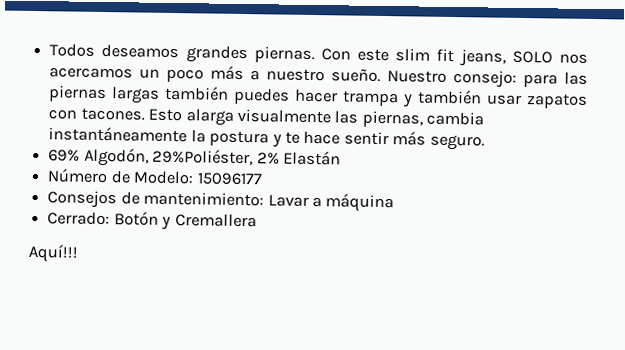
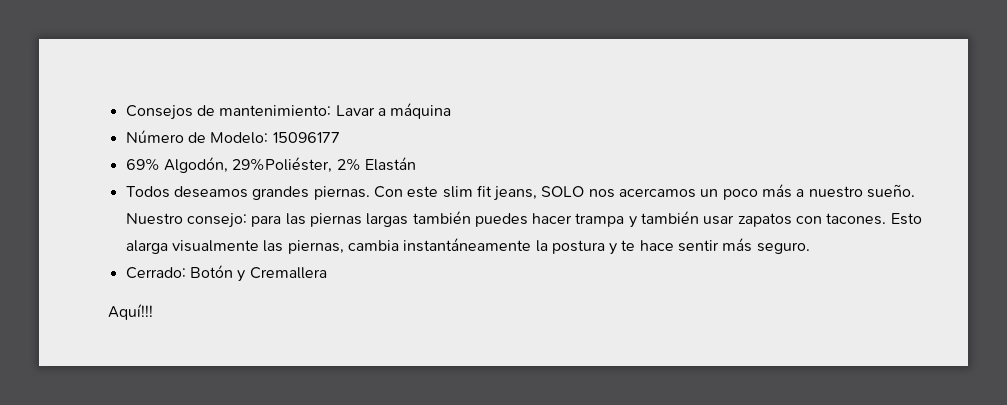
(49, 50) none -> [125,103,452,120] [125,130,340,144] [125,157,416,173] Consejos de mantenimiento: Lavar a máquina // Número de Modelo: 15096177 // 69% Algodón, 29%Poliéster, 2% Elastán //
[48,147,341,167] [47,168,263,186] [47,190,395,213] // 69% Algodón, 29%Poliéster, 2% Elastán // Número de Modelo: 15096177 // Consejos de mantenimiento: Lavar a máquina -> (810, 248) none

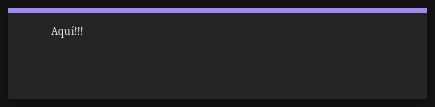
[125,103,452,120] [125,130,340,144] [125,157,416,173] [125,184,916,201] [125,211,922,228] [125,238,810,255] [125,265,327,282] Consejos de mantenimiento: Lavar a máquina // Número de Modelo: 15096177 // 69% Algodón, 29%Poliéster, 2% Elastán // Todos deseamos grandes piernas. Con este slim fit jeans, SOLO nos acercamos un poco más a nuestro sueño. Nuestro consejo: para las piernas largas también puedes hacer trampa y también usar zapatos con tacones. Esto alarga visualmente las piernas, cambia instantáneamente la postura y te hace sentir más seguro. // Cerrado: Botón y Cremallera // -> (51, 32) none

